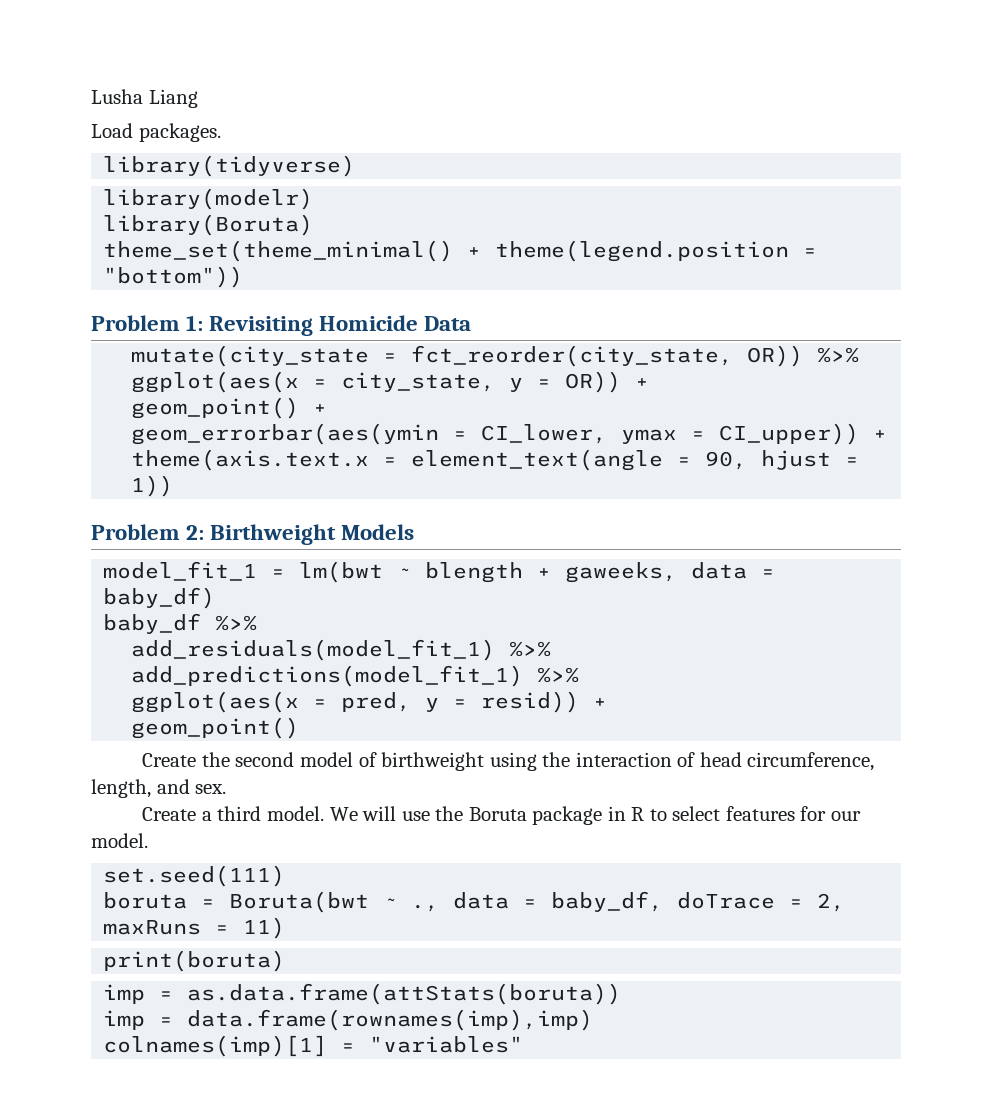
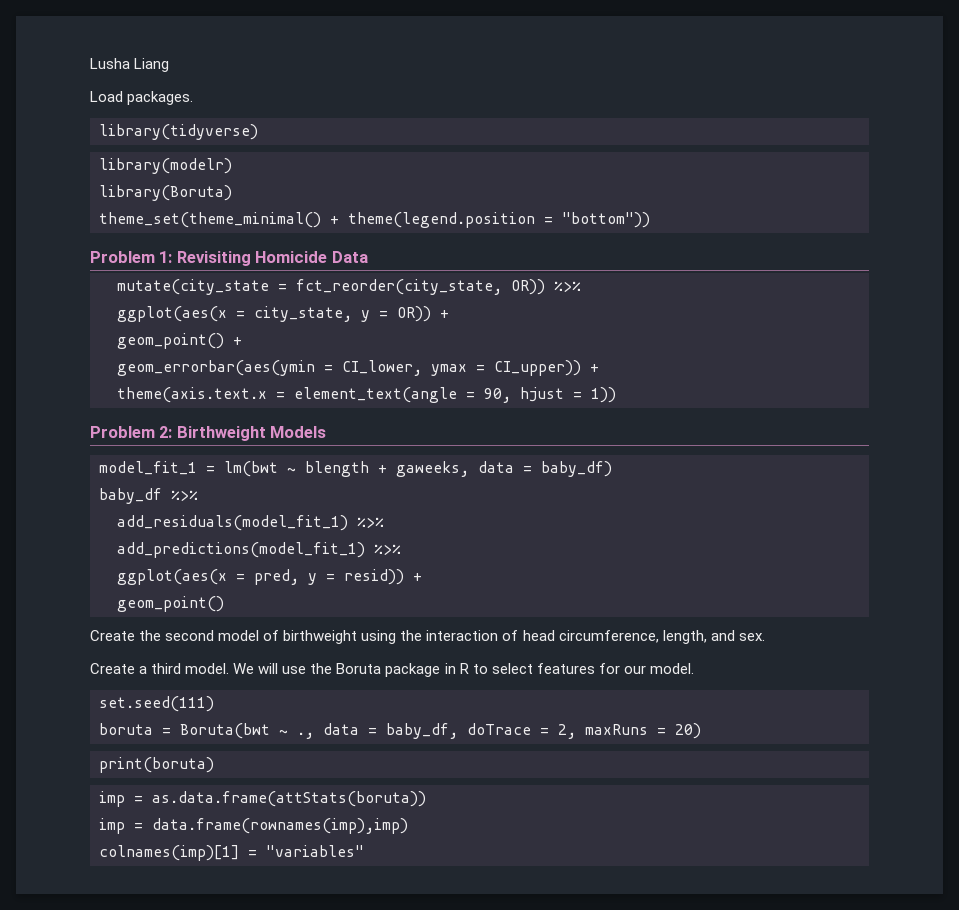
[243,917,286,939] 11) -> [675,723,701,739] 20)

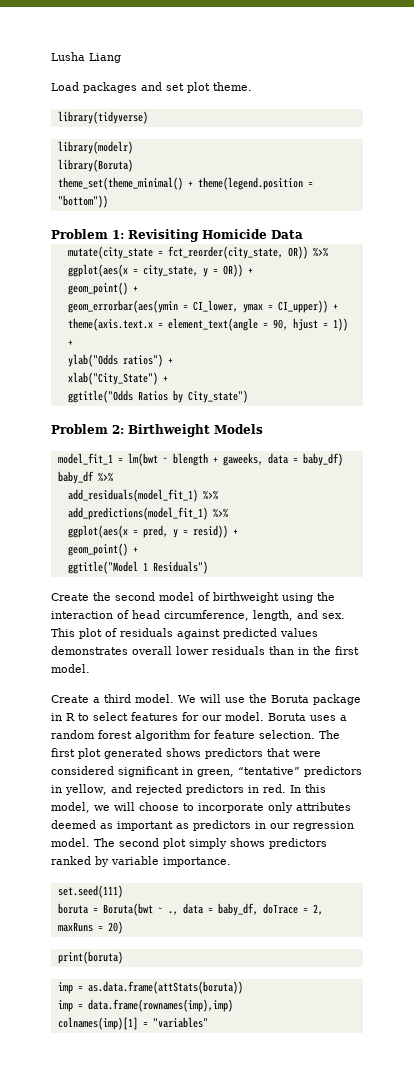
[127,91,194,105] packages. -> [83,82,252,93] packages and set plot theme.
(616, 395) none -> [67,340,73,346] [67,354,173,367] [67,372,168,385] [67,390,248,403] + // ylab("Odds ratios") + // xlab("City_State") + // ggtitle("Odds Ratios by City_state")
(224, 604) none -> [132,547,138,553] [67,561,208,574] + // ggtitle("Model 1 Residuals")
(765, 637) none -> [51,628,318,639] [51,646,359,655] [51,664,90,673] This plot of residuals against predicted values demonstrates overall lower residuals than in the first model.
(694, 668) none -> [268,713,347,721] [51,730,340,741] [51,748,321,759] [51,766,362,777] [51,784,326,795] [51,802,351,813] [51,820,354,831] [51,838,327,849] [51,856,231,867] Boruta uses a random forest algorithm for feature selection. The first plot generated shows predictors that were considered significant in green, “tentative” predictors in yellow, and rejected predictors in red. In this model, we will choose to incorporate only attributes deemed as important as predictors in our regression model. The second plot simply shows predictors ranked by variable importance.

